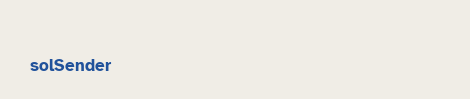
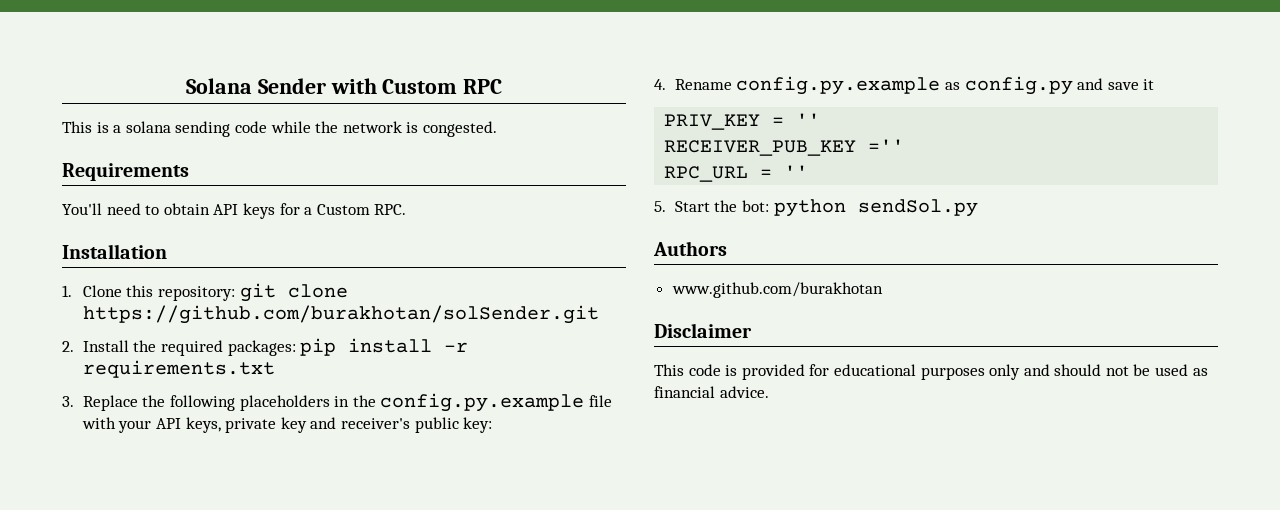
[30,59,112,71] solSender -> [185,78,503,94] [62,121,497,137] [62,163,189,181] [62,203,407,219] [62,244,167,259] [62,283,348,302] [82,305,599,324] [62,338,469,356] [82,360,275,378] [62,393,612,412] [81,417,493,433] [654,76,1155,95] [664,113,821,130] [664,139,905,156] [664,165,809,182] [654,199,978,217] [653,241,727,256] [671,282,883,298] [654,323,752,338] [654,364,1208,380] [654,386,769,398] Solana Sender with Custom RPC // This is a solana sending code while the network is congested. // Requirements // You'll need to obtain API keys for a Custom RPC. // Installation // 1. Clone this repository: git clone https://github.com/burakhotan/solSender.git // 2. Install the required packages: pip install -r requirements.txt // 3. Replace the following placeholders in the config.py.example file with your API keys, private key and receiver's public key: // 4. Rename config.py.example as config.py and save it // PRIV_KEY = '' // RECEIVER_PUB_KEY ='' // RPC_URL = '' // 5. Start the bot: python sendSol.py // Authors // www.github.com/burakhotan // Disclaimer // This code is provided for educational purposes only and should not be used as financial advice.

